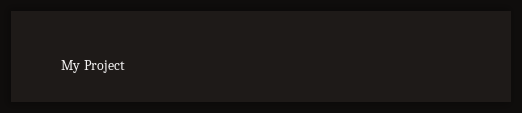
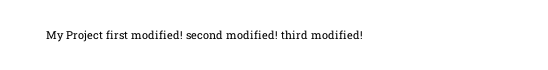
(125, 66) none -> [106,30,363,40] first modified! second modified! third modified!

